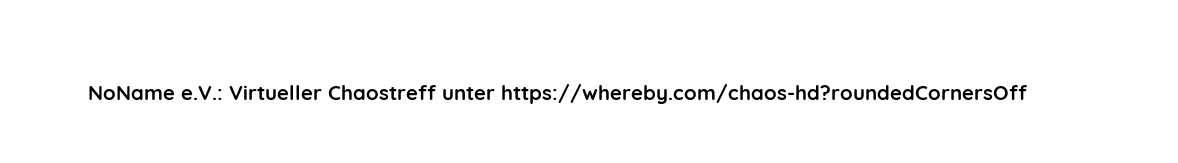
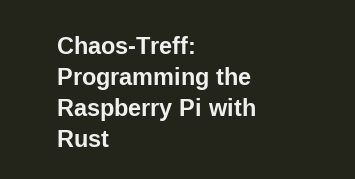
[88,84,1027,104] NoName e.V.: Virtueller Chaostreff unter https://whereby.com/chaos-hd?roundedCornersOff -> [57,36,196,54] [57,67,251,90] [57,98,256,121] [57,130,109,147] Chaos-Treff: Programming the Raspberry Pi with Rust

